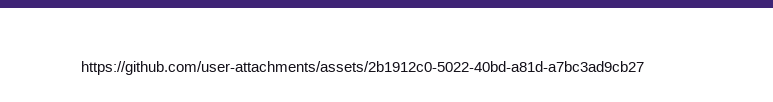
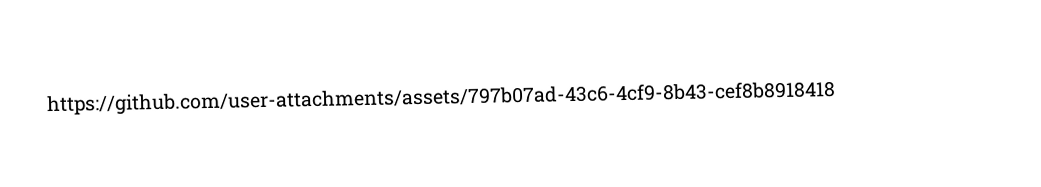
[81,61,644,75] https://github.com/user-attachments/assets/2b1912c0-5022-40bd-a81d-a7bc3ad9cb27 -> [46,79,836,117] https://github.com/user-attachments/assets/797b07ad-43c6-4cf9-8b43-cef8b8918418

